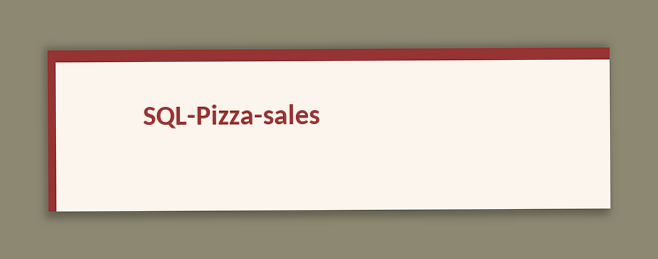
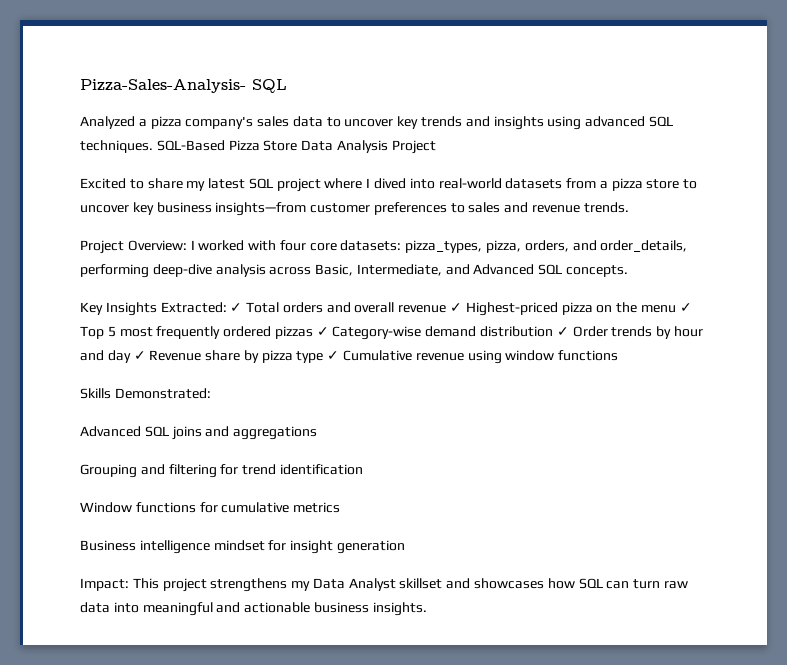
[142,104,320,130] SQL-Pizza-sales -> [80,79,287,93] [80,116,673,130] [80,140,436,154] [80,178,698,192] [80,202,629,216] [80,240,688,254] [80,264,629,278] [80,302,692,316] [80,326,703,340] [80,350,619,364] [80,388,211,399] [80,426,318,440] [80,464,363,478] [80,502,341,513] [80,540,405,554] [80,578,688,592] [80,602,427,616] Pizza-Sales-Analysis- SQL // Analyzed a pizza company's sales data to uncover key trends and insights using advanced SQL techniques. SQL-Based Pizza Store Data Analysis Project // Excited to share my latest SQL project where I dived into real-world datasets from a pizza store to uncover key business insights—from customer preferences to sales and revenue trends. // Project Overview: I worked with four core datasets: pizza_types, pizza, orders, and order_details, performing deep-dive analysis across Basic, Intermediate, and Advanced SQL concepts. // Key Insights Extracted: ✓ Total orders and overall revenue ✓ Highest-priced pizza on the menu ✓ Top 5 most frequently ordered pizzas ✓ Category-wise demand distribution ✓ Order trends by hour and day ✓ Revenue share by pizza type ✓ Cumulative revenue using window functions // Skills Demonstrated: // Advanced SQL joins and aggregations // Grouping and filtering for trend identification // Window functions for cumulative metrics // Business intelligence mindset for insight generation // Impact: This project strengthens my Data Analyst skillset and showcases how SQL can turn raw data into meaningful and actionable business insights.

